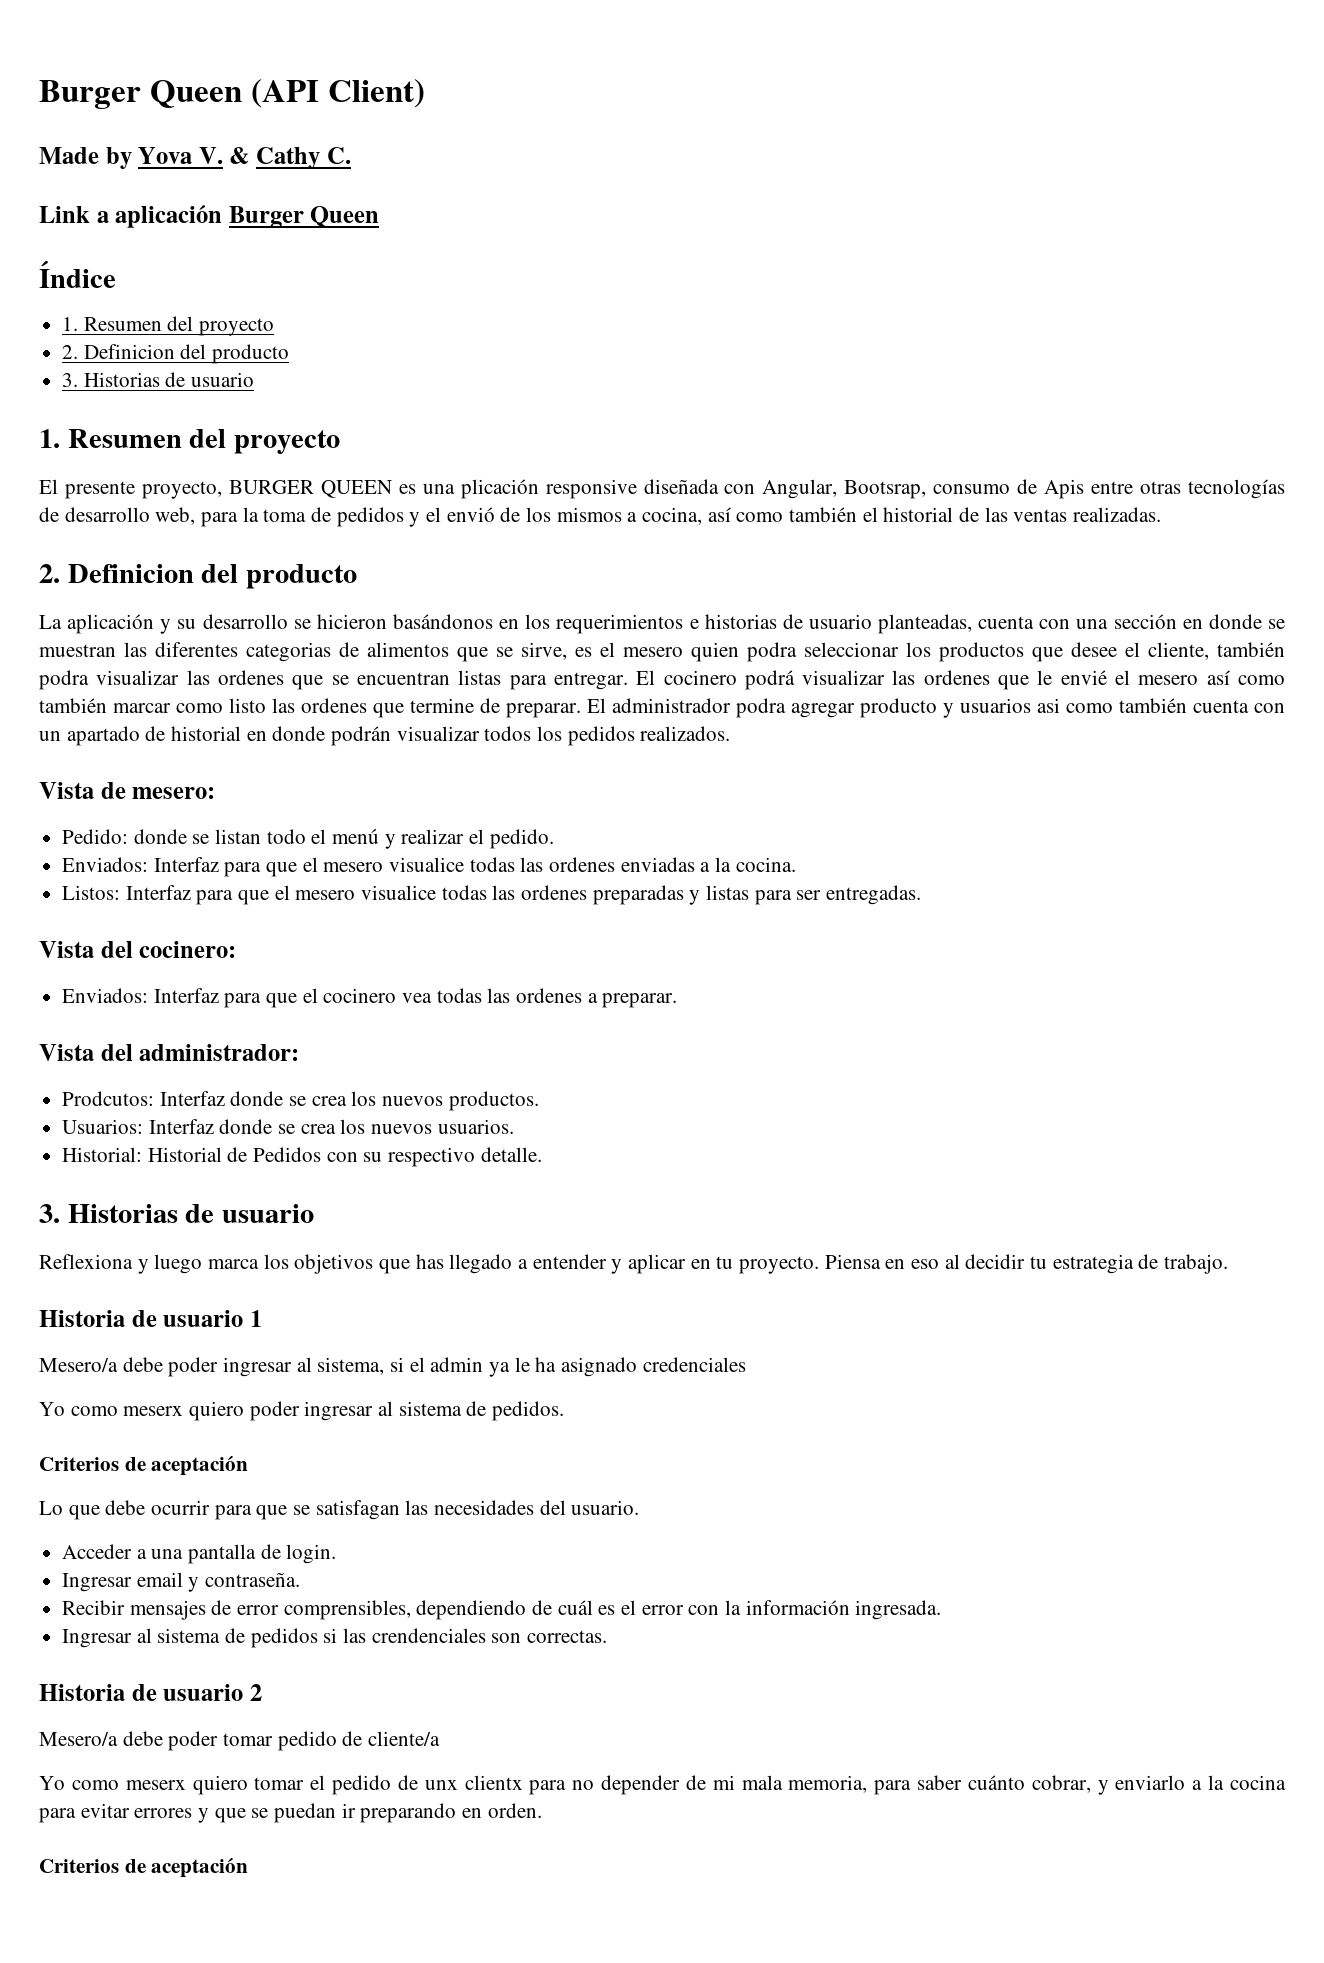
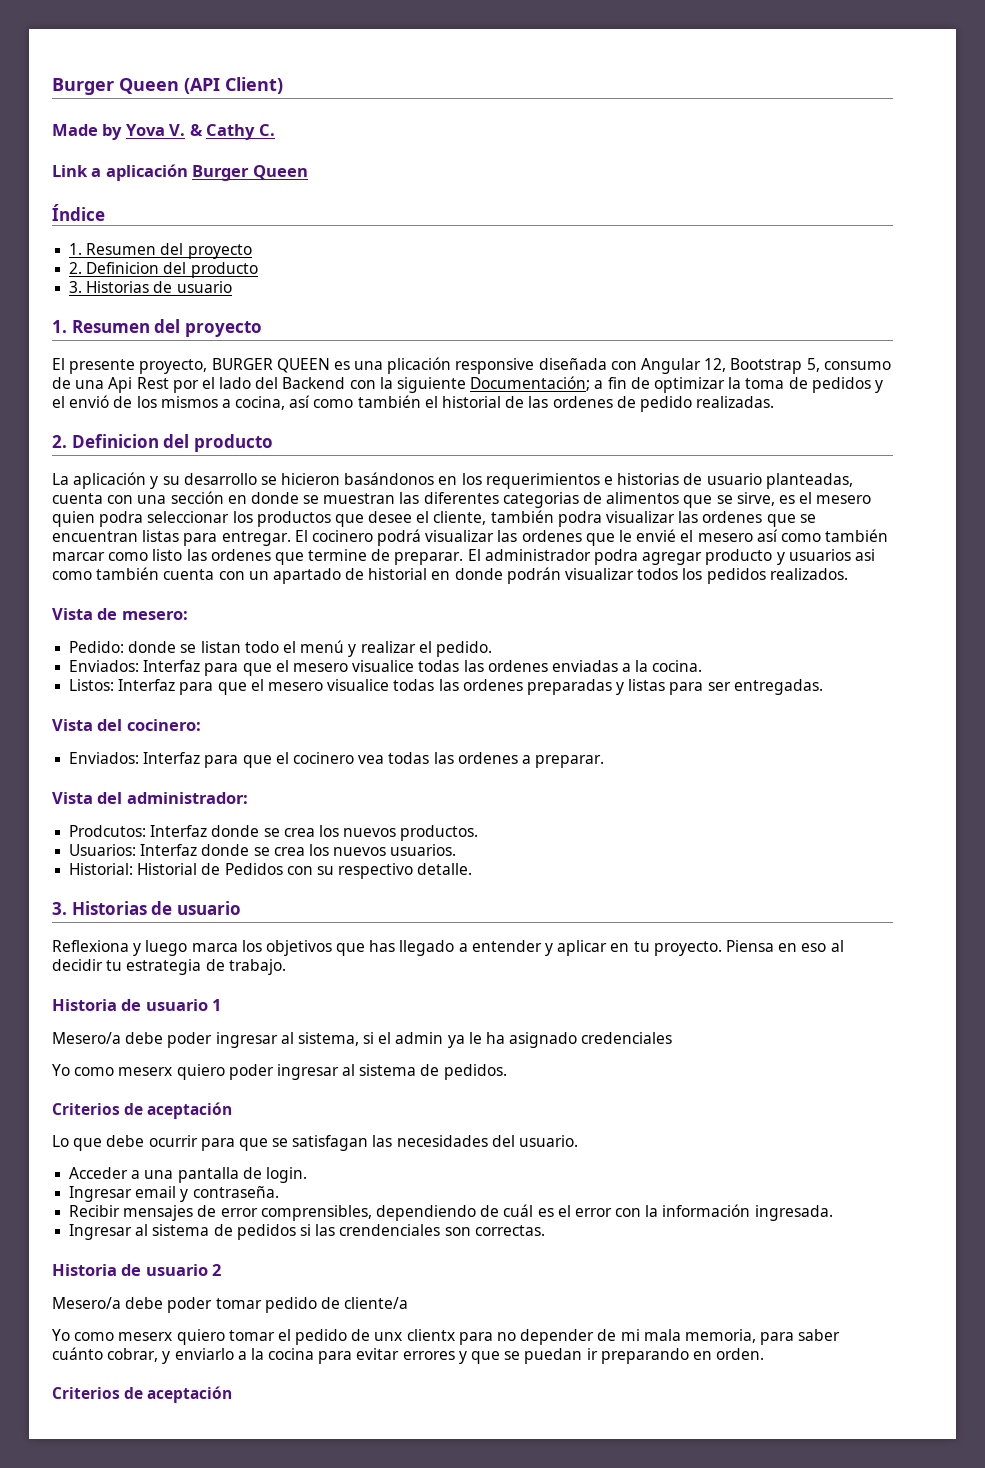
[762,479,1285,499] [39,507,239,527] Angular, Bootsrap, consumo de Apis entre otras tecnologías de desarrollo web, para -> [641,358,891,374] [52,376,725,393] Angular 12, Bootstrap 5, consumo de una Api Rest por el lado del Backend con la siguiente Documentación; a fin de optimizar
[1013,509,1068,522] ventas -> [552,396,692,412] ordenes de pedido

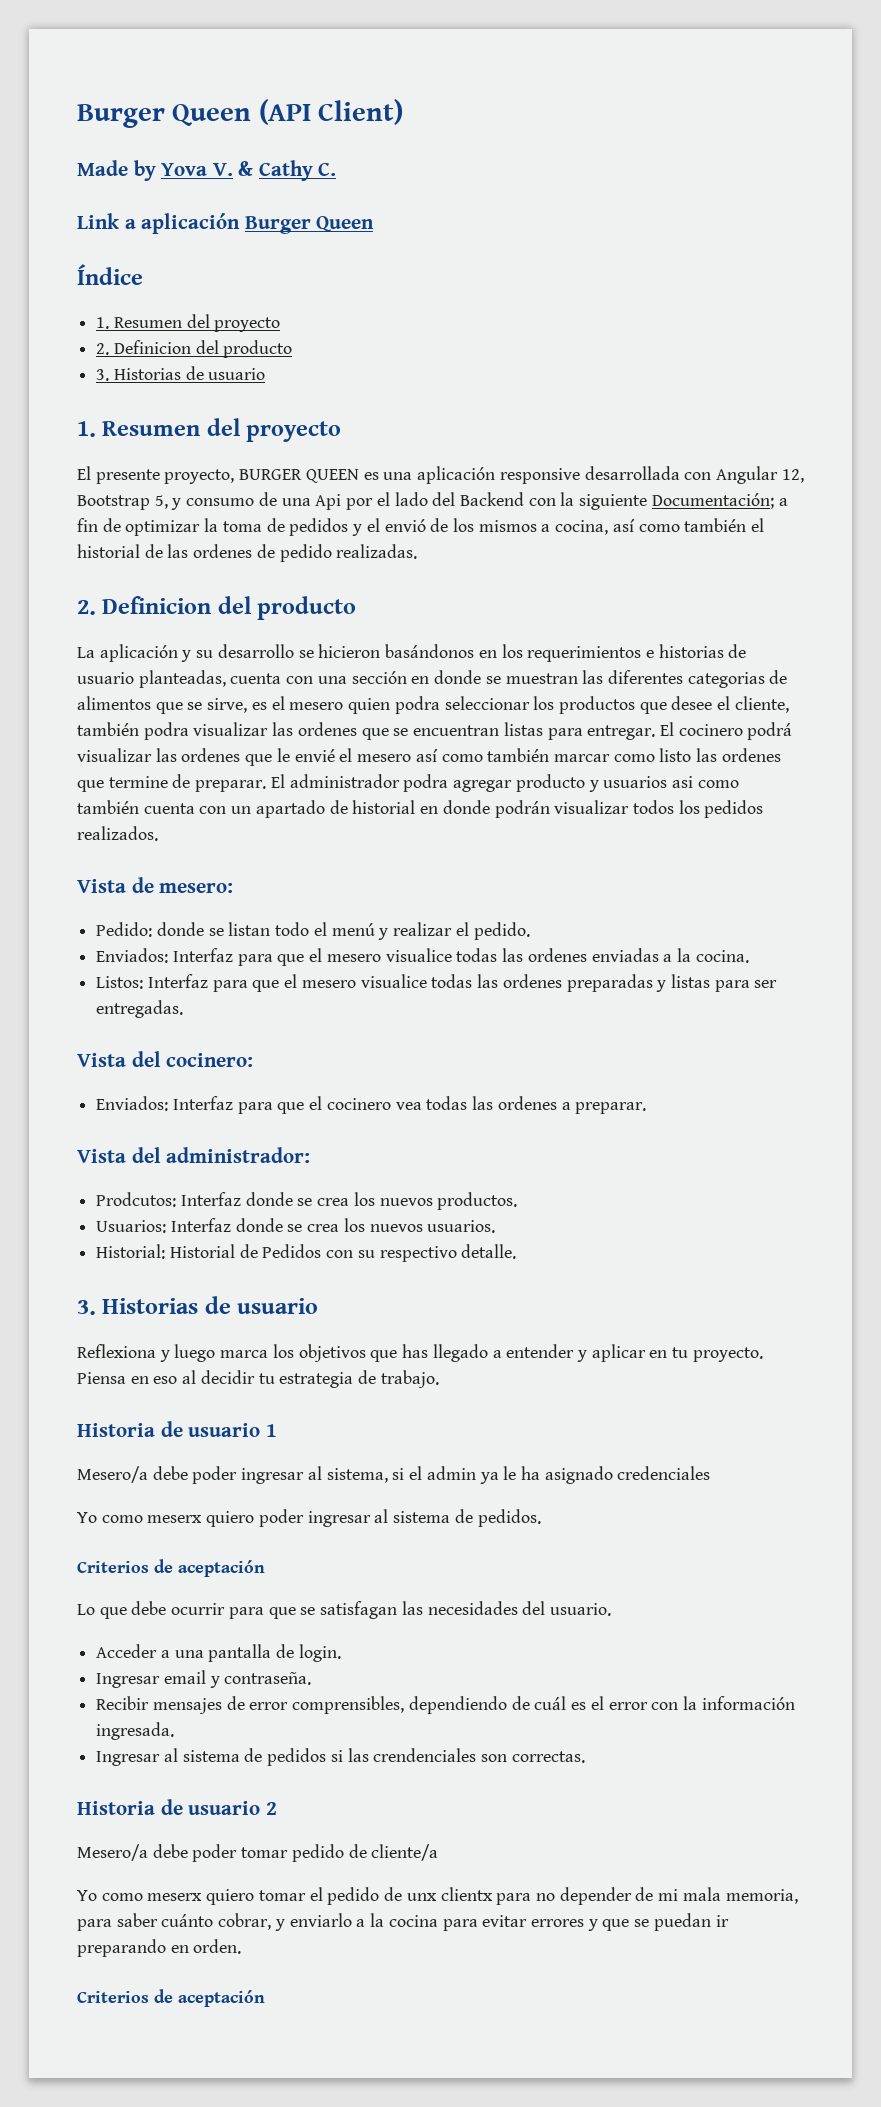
[387,357,607,374] plicación responsive diseñada -> [417,466,680,484] aplicación responsive desarrollada
(820, 365) none -> [171,498,182,510] y
[136,377,169,389] Rest -> (342, 502) none

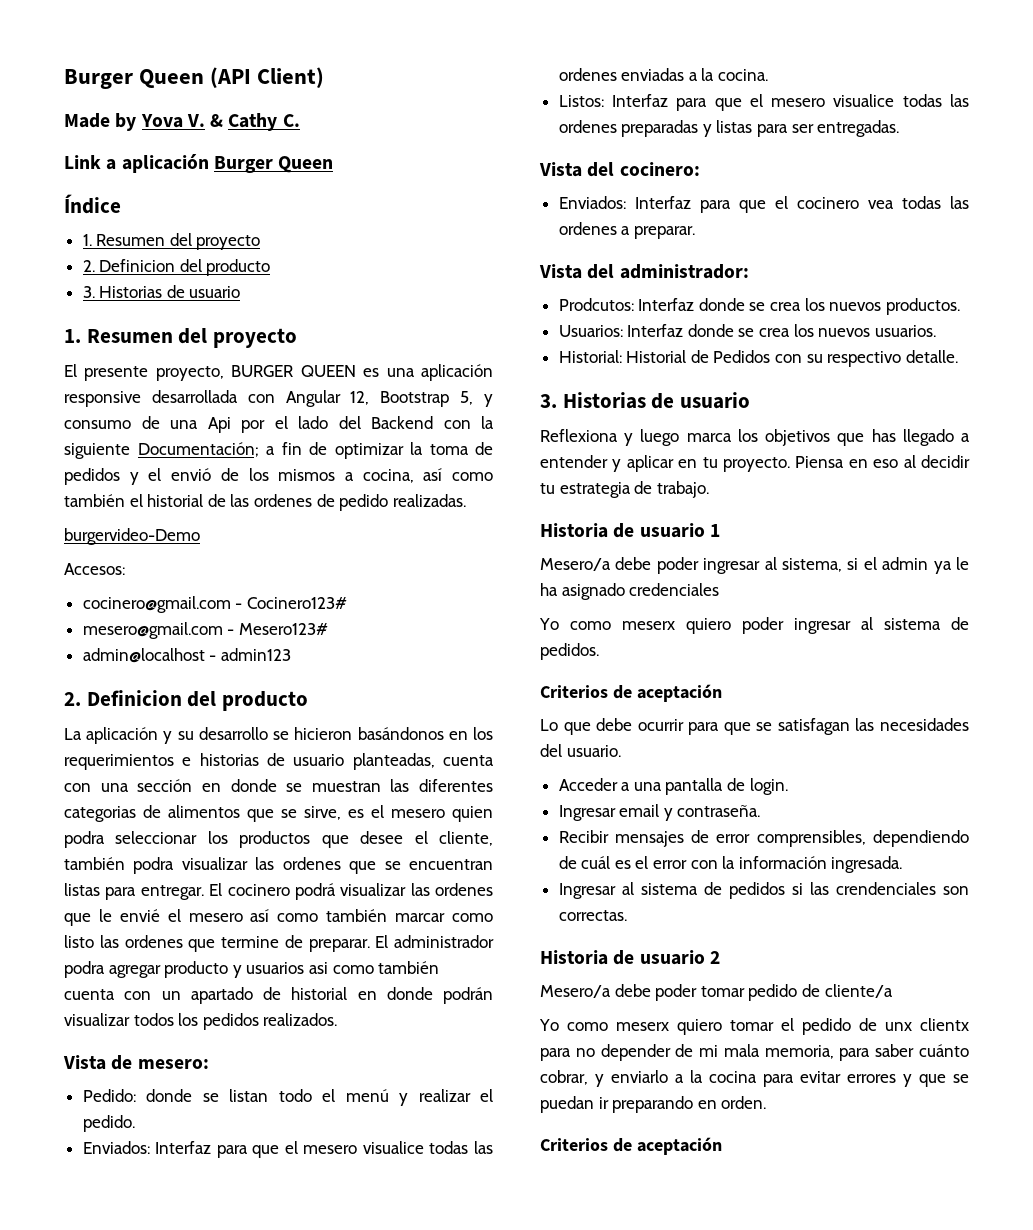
(418, 551) none -> [64,528,200,545] [64,563,125,575] [82,596,347,613] [82,622,328,639] [82,648,291,663] // burgervideo-Demo // Accesos: // cocinero@gmail.com - Cocinero123# // mesero@gmail.com - Mesero123# // admin@localhost - admin123

